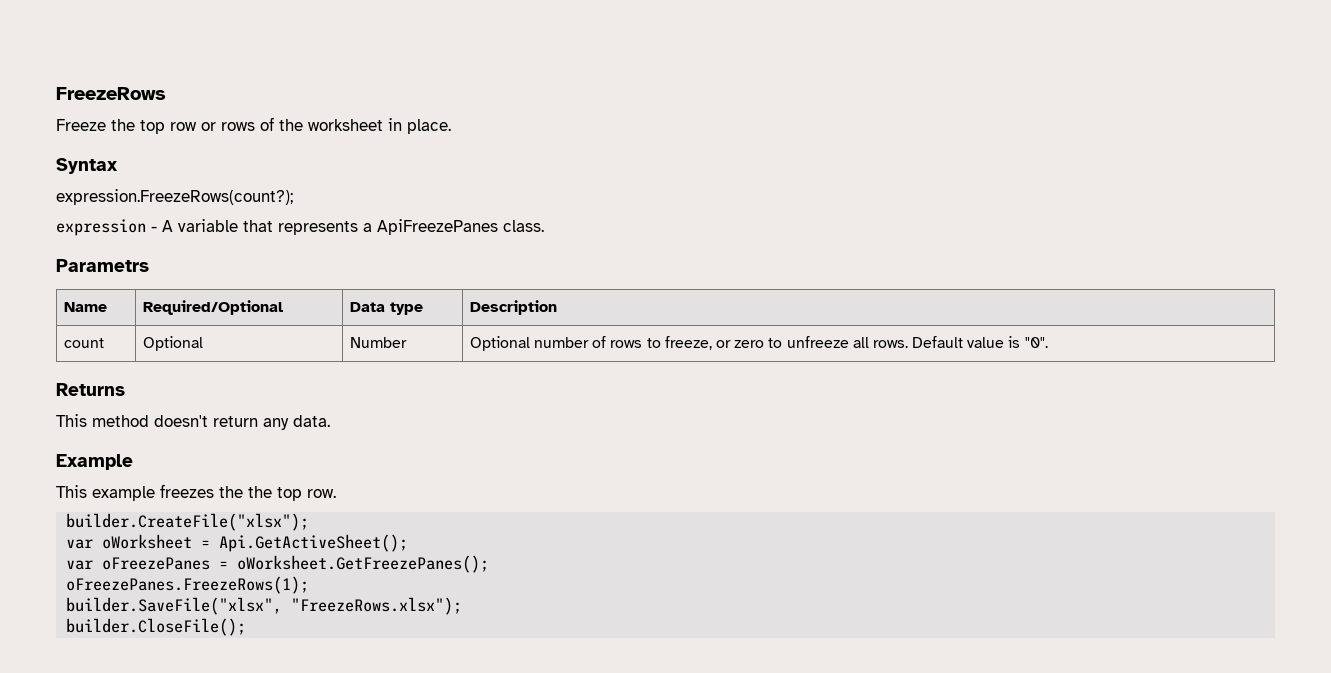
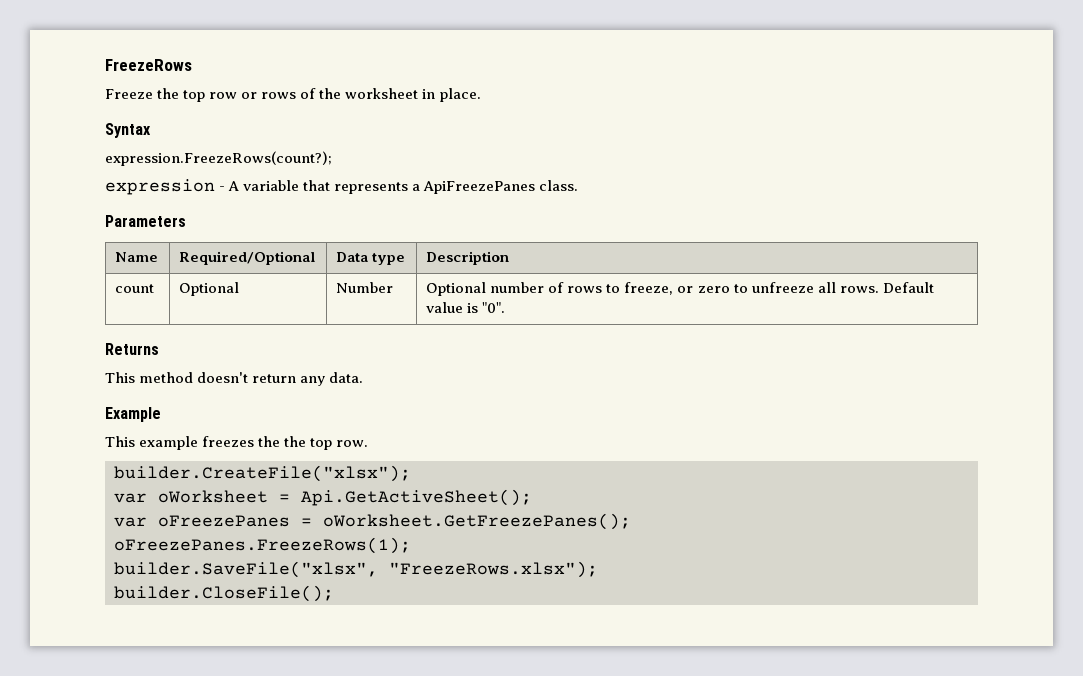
[56,259,149,272] Parametrs -> [105,215,186,227] Parameters

